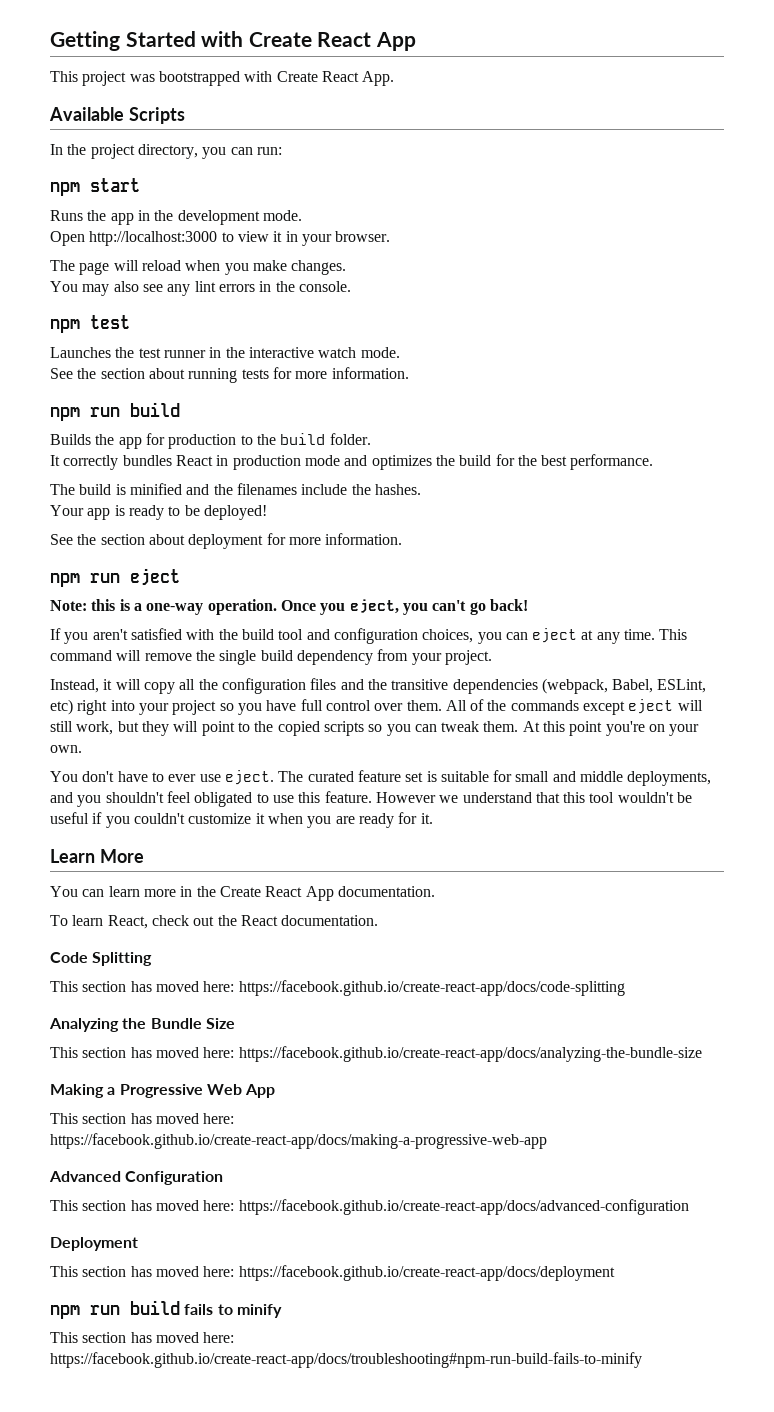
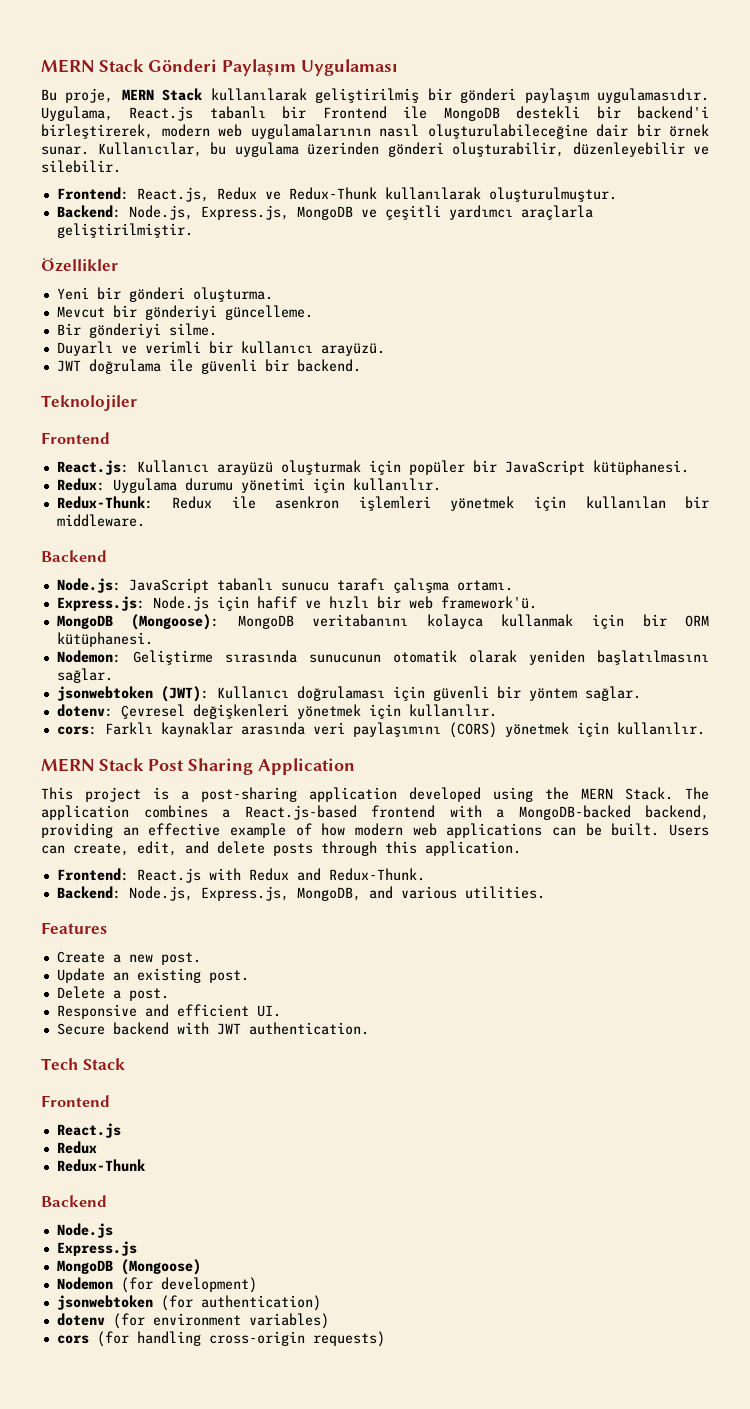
[50,31,416,51] [50,71,395,86] [49,107,185,124] [50,144,282,159] [50,178,140,196] [50,210,302,225] [50,231,391,246] [50,260,347,275] [50,281,351,296] [50,315,130,333] [50,347,400,358] [50,367,409,383] [50,402,180,421] [50,433,371,449] [50,454,654,470] [50,483,421,495] [50,505,267,520] [50,533,403,549] [50,568,180,587] [50,599,528,615] [50,628,688,644] [50,649,492,665] [50,678,707,694] [50,699,703,715] [50,721,700,736] [50,745,82,753] [50,770,712,786] [50,791,693,807] [50,812,433,828] [50,849,144,863] [50,886,435,901] [50,915,379,929] [50,952,153,966] [50,980,625,996] [49,1018,235,1032] [50,1046,702,1062] [50,1084,276,1098] [50,1113,235,1124] [50,1133,547,1149] [49,1171,224,1185] [50,1199,689,1215] [50,1237,138,1251] [50,1265,615,1281] [50,1300,282,1319] [50,1332,235,1343] [50,1352,642,1368] Getting Started with Create React App // This project was bootstrapped with Create React App. // Available Scripts // In the project directory, you can run: // npm start // Runs the app in the development mode. // Open http://localhost:3000 to view it in your browser. // The page will reload when you make changes. // You may also see any lint errors in the console. // npm test // Launches the test runner in the interactive watch mode. // See the section about running tests for more information. // npm run build // Builds the app for production to the build folder. // It correctly bundles React in production mode and optimizes the build for the best performance. // The build is minified and the filenames include the hashes. // Your app is ready to be deployed! // See the section about deployment for more information. // npm run eject // Note: this is a one-way operation. Once you eject, you can't go back! // If you aren't satisfied with the build tool and configuration choices, you can eject at any time. This command will remove the single build dependency from your project. // Instead, it will copy all the configuration files and the transitive dependencies (webpack, Babel, ESLint, etc) right into your project so you have full control over them. All of the commands except eject will still work, but they will point to the copied scripts so you can tweak them. At this point you're on your own. // You don't have to ever use eject. The curated feature set is suitable for small and middle deployments, and you shouldn't feel obligated to use this feature. However we understand that this tool wouldn't be useful if you couldn't customize it when you are ready for it. // Learn More // You can learn more in the Create React App documentation. // To learn React, check out the React documentation. // Code Splitting // This section has moved here: https://facebook.github.io/create-react-app/docs/code-splitting // Analyzing the Bundle Size // This section has moved here: https://facebook.github.io/create-react-app/docs/analyzing-the-bundle-size // Making a Progressive Web App // This section has moved here: https://facebook.github.io/create-react-app/docs/making-a-progressive-web-app // Advanced Configuration // This section has moved here: https://facebook.github.io/create-react-app/docs/advanced-configuration // Deployment // This section has moved here: https://facebook.github.io/create-react-app/docs/deployment // npm run build fails to minify // This section has moved here: https://facebook.github.io/create-react-app/docs/troubleshooting#npm-run-build-fails-to-minify -> [41,59,398,76] [41,88,710,103] [41,106,710,121] [41,124,709,139] [41,142,709,157] [41,160,121,173] [56,187,617,202] [56,205,593,220] [56,223,193,238] [41,258,118,272] [56,287,273,302] [56,305,313,320] [56,323,217,338] [56,341,385,356] [56,359,361,374] [41,395,137,411] [41,432,110,444] [56,460,689,475] [56,478,441,493] [56,496,710,511] [56,514,145,527] [41,550,107,562] [56,578,513,593] [56,596,537,611] [56,614,710,630] [56,632,153,647] [56,650,709,665] [56,668,113,683] [56,686,641,702] [56,704,497,719] [56,722,705,738] [41,758,355,775] [41,787,709,802] [41,805,709,820] [41,823,709,838] [41,841,521,856] [56,868,425,883] [56,886,545,901] [41,922,107,934] [56,951,201,965] [56,968,249,983] [56,986,169,1001] [56,1004,281,1019] [56,1022,369,1035] [41,1058,125,1070] [41,1095,110,1107] [56,1123,121,1138] [56,1141,97,1154] [56,1159,145,1172] [41,1195,107,1207] [56,1223,113,1238] [56,1241,137,1256] [56,1259,201,1275] [56,1277,257,1293] [56,1295,321,1311] [56,1313,329,1329] [56,1331,385,1347] MERN Stack Gönderi Paylaşım Uygulaması // Bu proje, MERN Stack kullanılarak geliştirilmiş bir gönderi paylaşım uygulamasıdır. Uygulama, React.js tabanlı bir Frontend ile MongoDB destekli bir backend'i birleştirerek, modern web uygulamalarının nasıl oluşturulabileceğine dair bir örnek sunar. Kullanıcılar, bu uygulama üzerinden gönderi oluşturabilir, düzenleyebilir ve silebilir. // Frontend: React.js, Redux ve Redux-Thunk kullanılarak oluşturulmuştur. // Backend: Node.js, Express.js, MongoDB ve çeşitli yardımcı araçlarla geliştirilmiştir. // Özellikler // Yeni bir gönderi oluşturma. // Mevcut bir gönderiyi güncelleme. // Bir gönderiyi silme. // Duyarlı ve verimli bir kullanıcı arayüzü. // JWT doğrulama ile güvenli bir backend. // Teknolojiler // Frontend // React.js: Kullanıcı arayüzü oluşturmak için popüler bir JavaScript kütüphanesi. // Redux: Uygulama durumu yönetimi için kullanılır. // Redux-Thunk: Redux ile asenkron işlemleri yönetmek için kullanılan bir middleware. // Backend // Node.js: JavaScript tabanlı sunucu tarafı çalışma ortamı. // Express.js: Node.js için hafif ve hızlı bir web framework'ü. // MongoDB (Mongoose): MongoDB veritabanını kolayca kullanmak için bir ORM kütüphanesi. // Nodemon: Geliştirme sırasında sunucunun otomatik olarak yeniden başlatılmasını sağlar. // jsonwebtoken (JWT): Kullanıcı doğrulaması için güvenli bir yöntem sağlar. // dotenv: Çevresel değişkenleri yönetmek için kullanılır. // cors: Farklı kaynaklar arasında veri paylaşımını (CORS) yönetmek için kullanılır. // MERN Stack Post Sharing Application // This project is a post-sharing application developed using the MERN Stack. The application combines a React.js-based frontend with a MongoDB-backed backend, providing an effective example of how modern web applications can be built. Users can create, edit, and delete posts through this application. // Frontend: React.js with Redux and Redux-Thunk. // Backend: Node.js, Express.js, MongoDB, and various utilities. // Features // Create a new post. // Update an existing post. // Delete a post. // Responsive and efficient UI. // Secure backend with JWT authentication. // Tech Stack // Frontend // React.js // Redux // Redux-Thunk // Backend // Node.js // Express.js // MongoDB (Mongoose) // Nodemon (for development) // jsonwebtoken (for authentication) // dotenv (for environment variables) // cors (for handling cross-origin requests)

